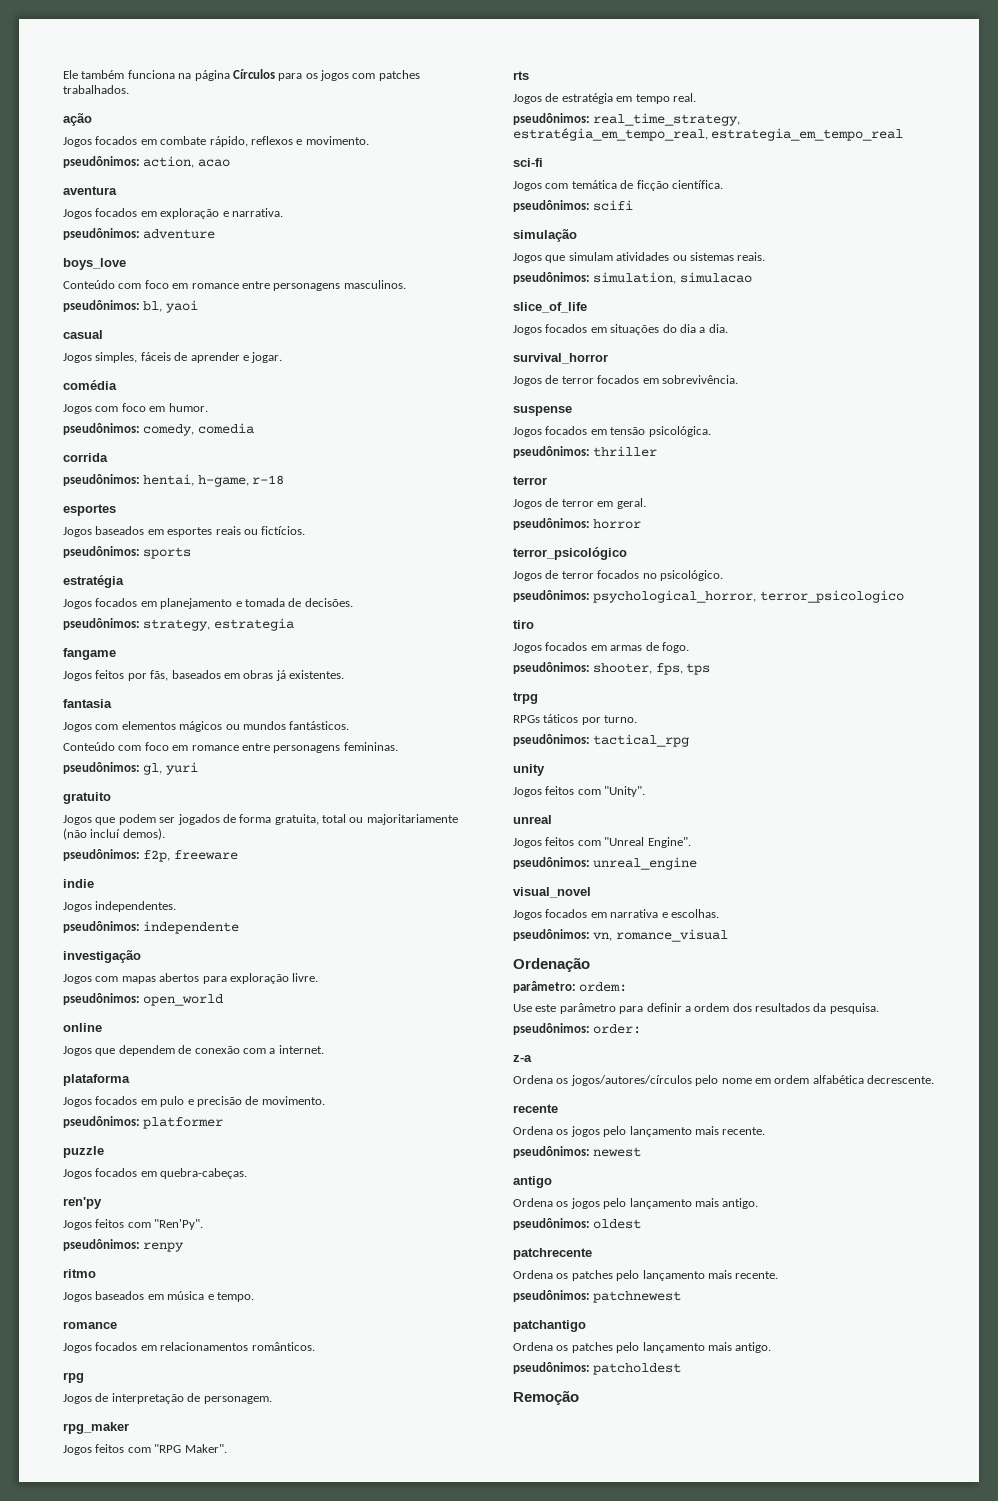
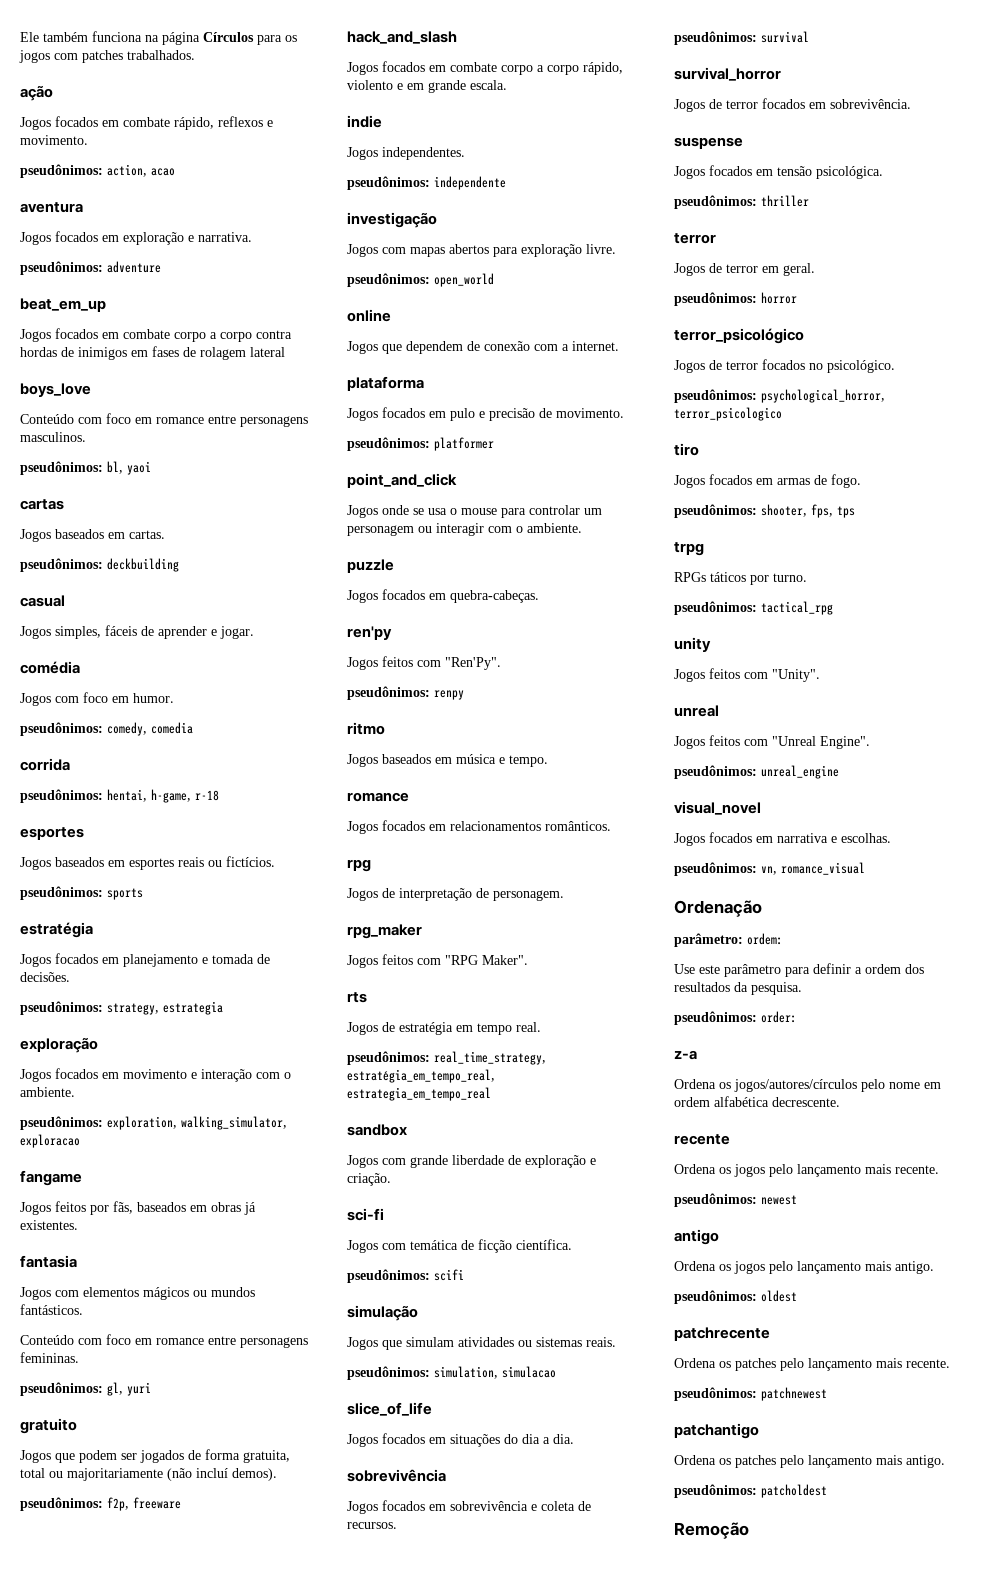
(216, 234) none -> [20,298,106,312] [20,328,292,342] [20,346,285,360] // beat_em_up // Jogos focados em combate corpo a corpo contra hordas de inimigos em fases de rolagem lateral
(198, 306) none -> [20,499,64,510] [20,529,165,542] [20,558,179,572] // cartas // Jogos baseados em cartas. // pseudônimos: deckbuilding
(294, 624) none -> [20,1037,98,1053] [20,1068,291,1082] [20,1087,75,1097] [20,1116,287,1130] [20,1134,80,1148] // exploração // Jogos focados em movimento e interação com o ambiente. // pseudônimos: exploration, walking_simulator, exploracao
(238, 855) none -> [347,31,457,44] [347,61,623,75] [347,80,507,93] // hack_and_slash // Jogos focados em combate corpo a corpo rápido, violento e em grande escala.
(224, 1123) none -> [347,473,457,488] [347,505,602,518] [347,523,582,536] // point_and_click // Jogos onde se usa o mouse para controlar um personagem ou interagir com o ambiente.
(904, 134) none -> [347,1124,407,1136] [347,1155,596,1168] [347,1173,391,1186] // sandbox // Jogos com grande liberdade de exploração e criação.
(728, 328) none -> [347,1469,446,1482] [347,1500,591,1514] [347,1522,397,1529] [674,31,809,45] // sobrevivência // Jogos focados em sobrevivência e coleta de recursos. // pseudônimos: survival

